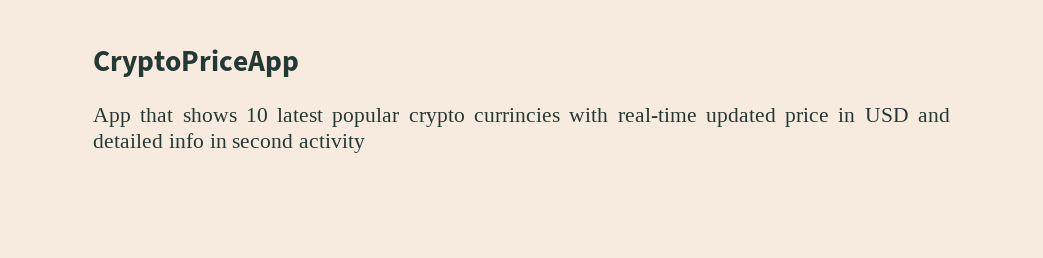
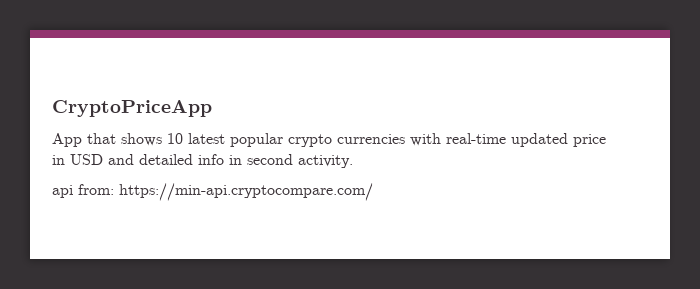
[474,108,560,122] currincies -> [337,134,405,144] currencies
[299,134,366,153] activity -> [298,155,353,168] [52,183,373,201] activity. // api from: https://min-api.cryptocompare.com/

